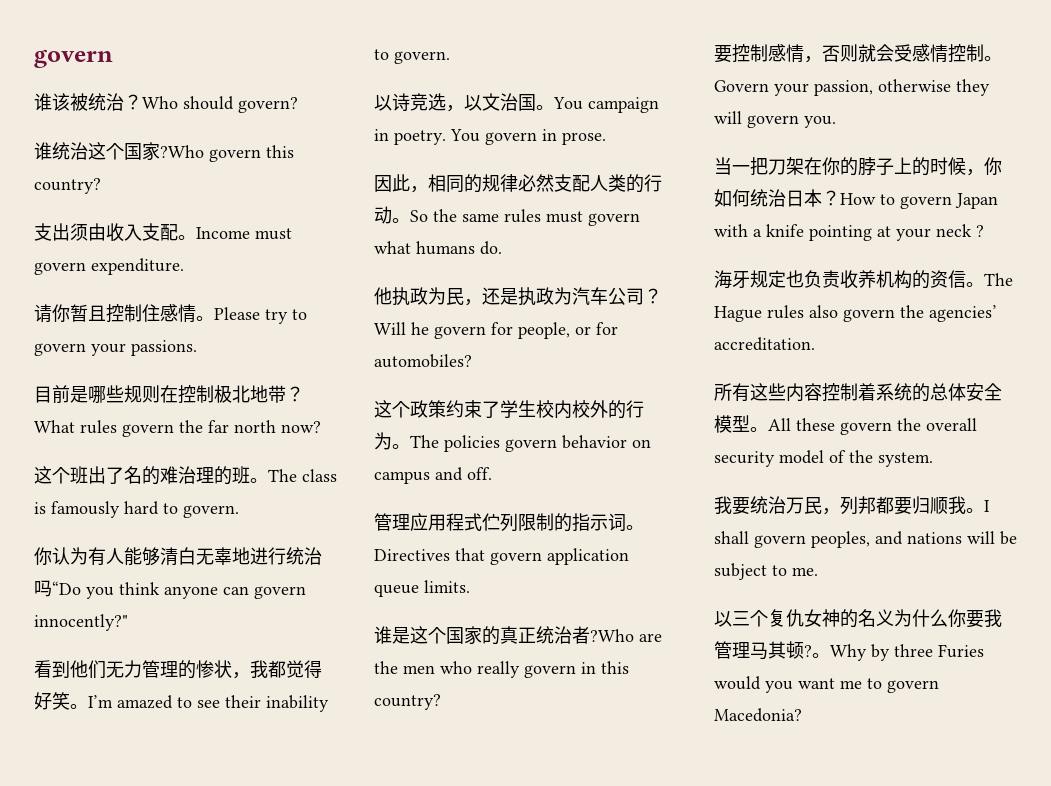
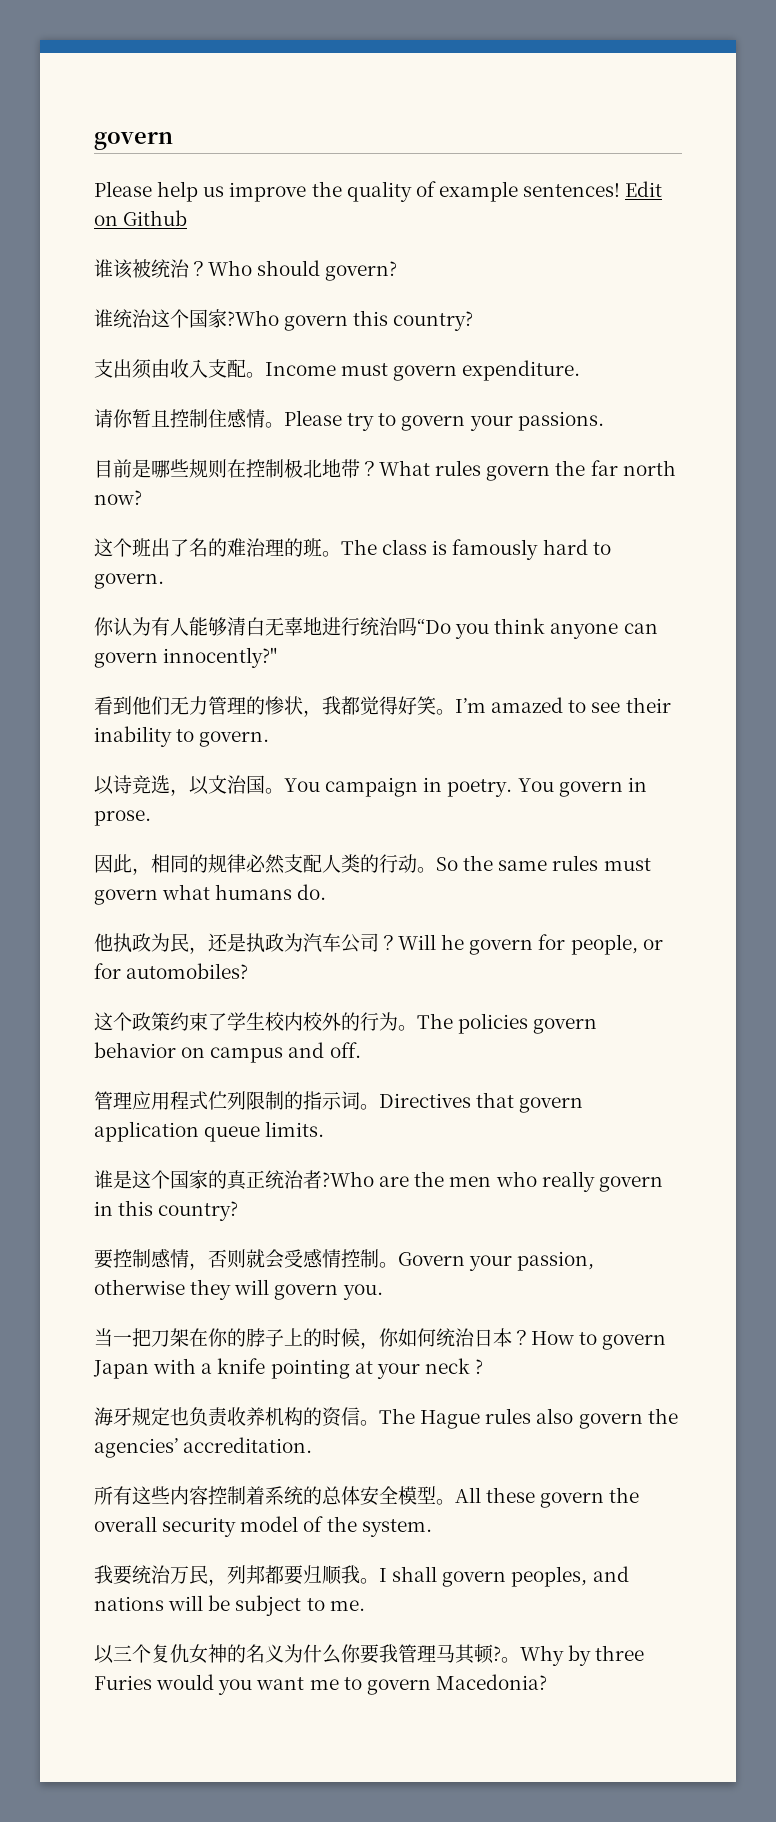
[34,49,113,68] govern -> [94,132,173,150] [94,181,663,202] [94,210,188,226] govern // Please help us improve the quality of example sentences! Edit on Github

